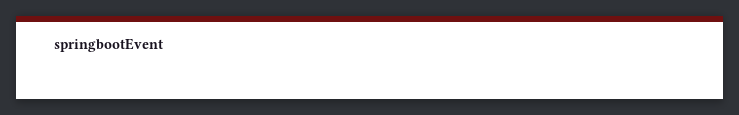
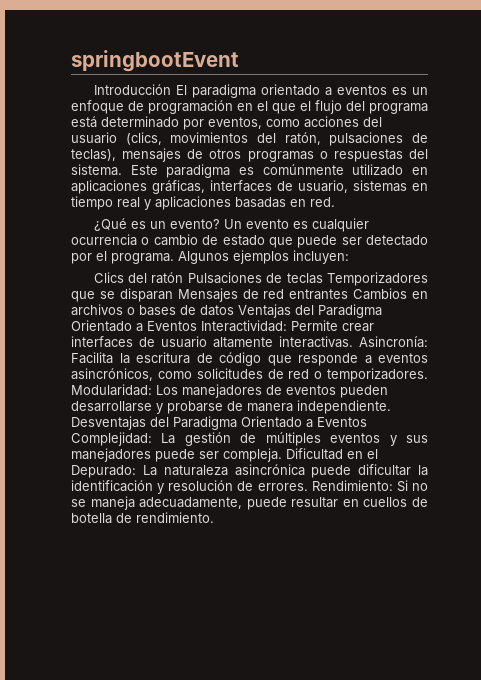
(163, 45) none -> [93,84,428,98] [71,100,428,114] [71,116,382,130] [71,132,428,146] [71,148,428,162] [71,164,428,178] [71,180,428,194] [71,196,335,210] [93,218,369,232] [71,234,428,248] [71,250,349,264] [93,272,428,286] [71,288,428,302] [71,304,382,318] [71,320,374,332] [71,336,428,348] [71,352,428,366] [71,368,428,382] [71,384,388,398] [71,400,391,414] [71,416,367,430] [71,432,428,446] [71,448,378,462] [71,464,428,478] [71,480,428,494] [71,496,428,510] [71,512,214,524] // Introducción El paradigma orientado a eventos es un enfoque de programación en el que el flujo del programa está determinado por eventos, como acciones del usuario (clics, movimientos del ratón, pulsaciones de teclas), mensajes de otros programas o respuestas del sistema. Este paradigma es comúnmente utilizado en aplicaciones gráficas, interfaces de usuario, sistemas en tiempo real y aplicaciones basadas en red. // ¿Qué es un evento? Un evento es cualquier ocurrencia o cambio de estado que puede ser detectado por el programa. Algunos ejemplos incluyen: // Clics del ratón Pulsaciones de teclas Temporizadores que se disparan Mensajes de red entrantes Cambios en archivos o bases de datos Ventajas del Paradigma Orientado a Eventos Interactividad: Permite crear interfaces de usuario altamente interactivas. Asincronía: Facilita la escritura de código que responde a eventos asincrónicos, como solicitudes de red o temporizadores. Modularidad: Los manejadores de eventos pueden desarrollarse y probarse de manera independiente. Desventajas del Paradigma Orientado a Eventos Complejidad: La gestión de múltiples eventos y sus manejadores puede ser compleja. Dificultad en el Depurado: La naturaleza asincrónica puede dificultar la identificación y resolución de errores. Rendimiento: Si no se maneja adecuadamente, puede resultar en cuellos de botella de rendimiento.

